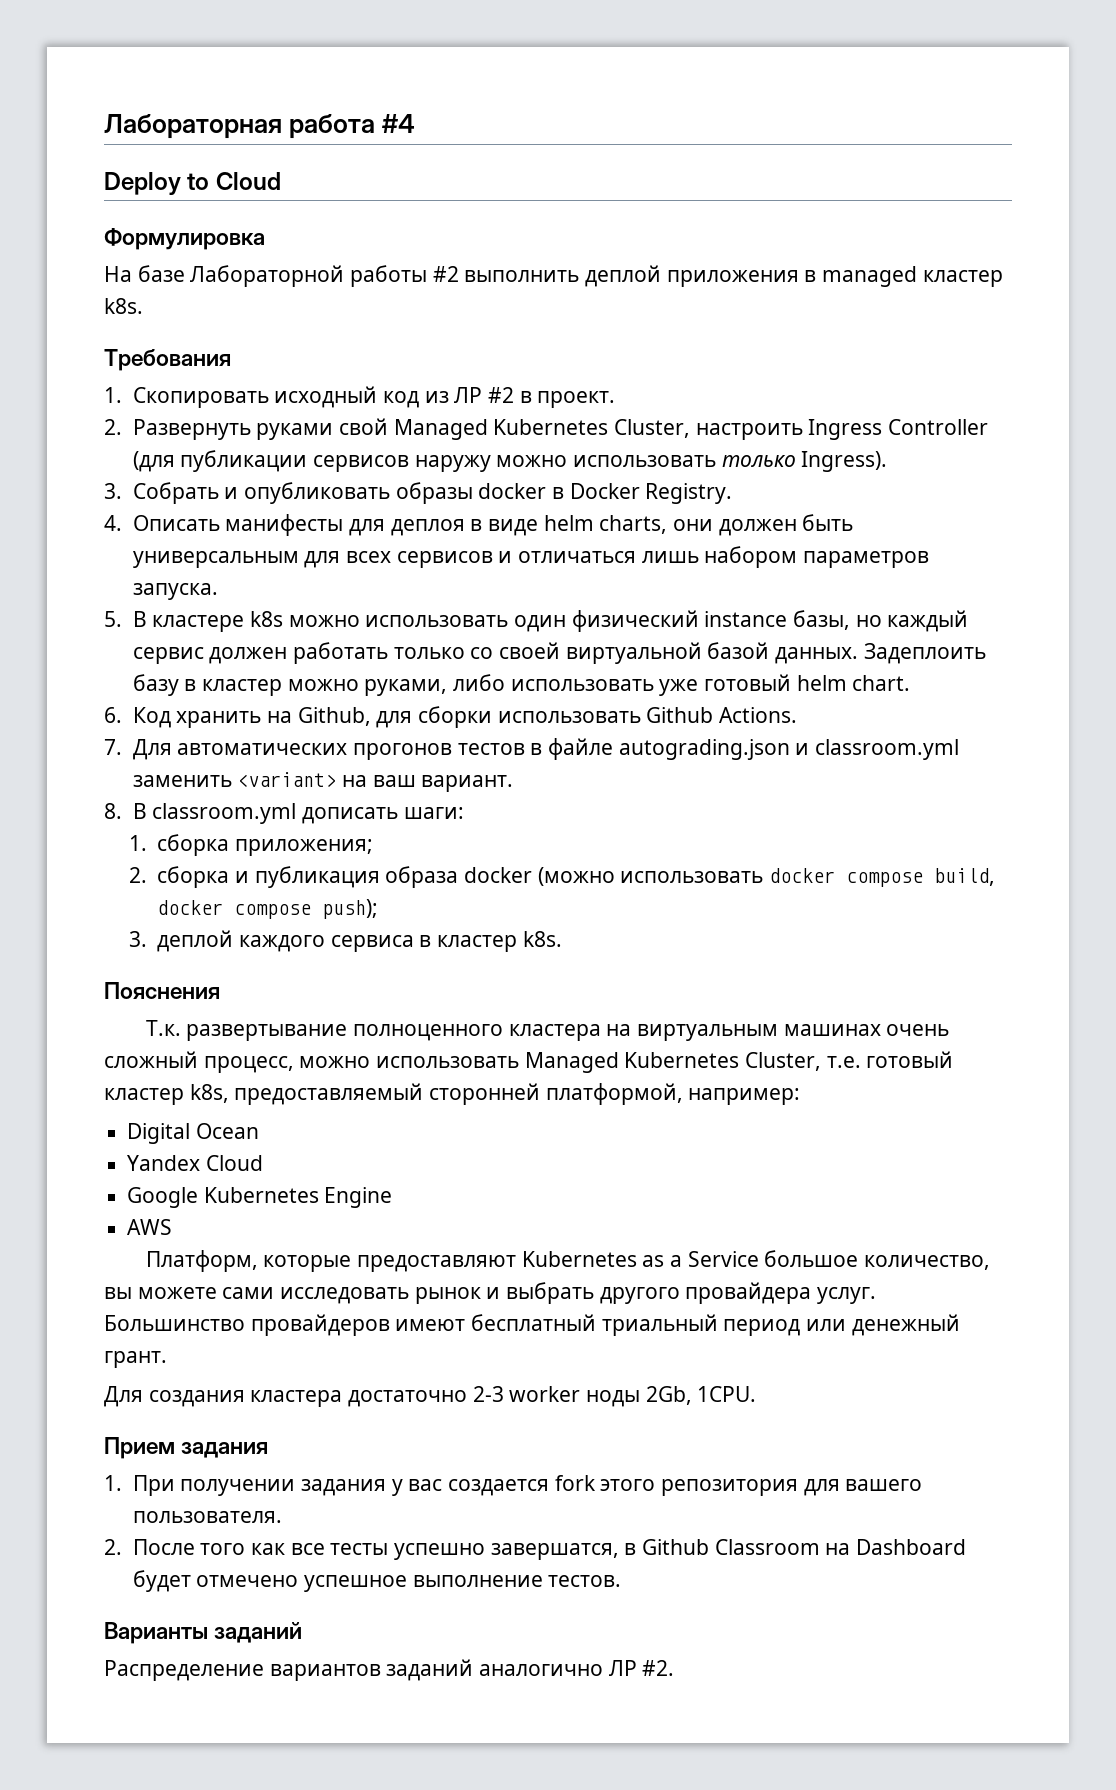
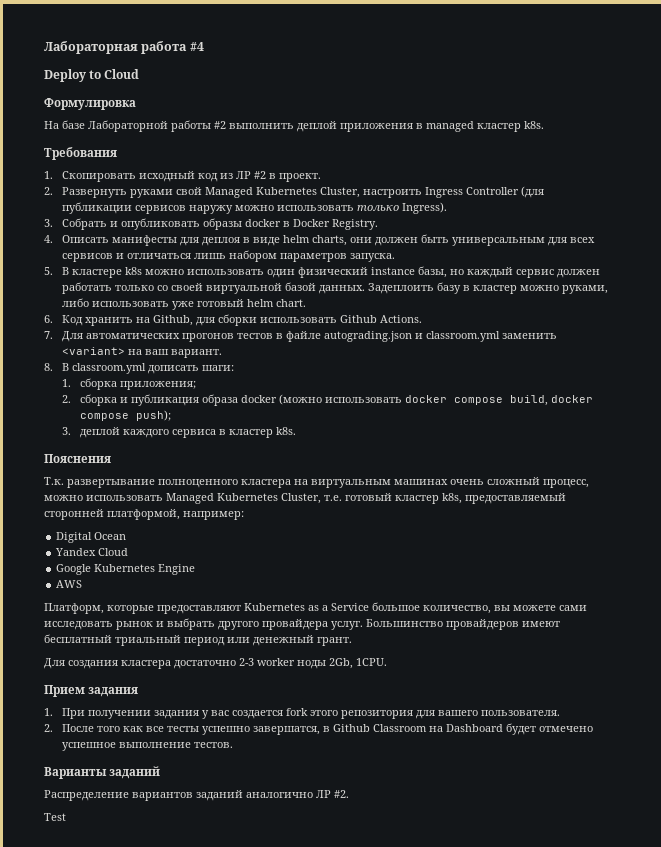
(675, 1668) none -> [44,813,66,821] // Test

